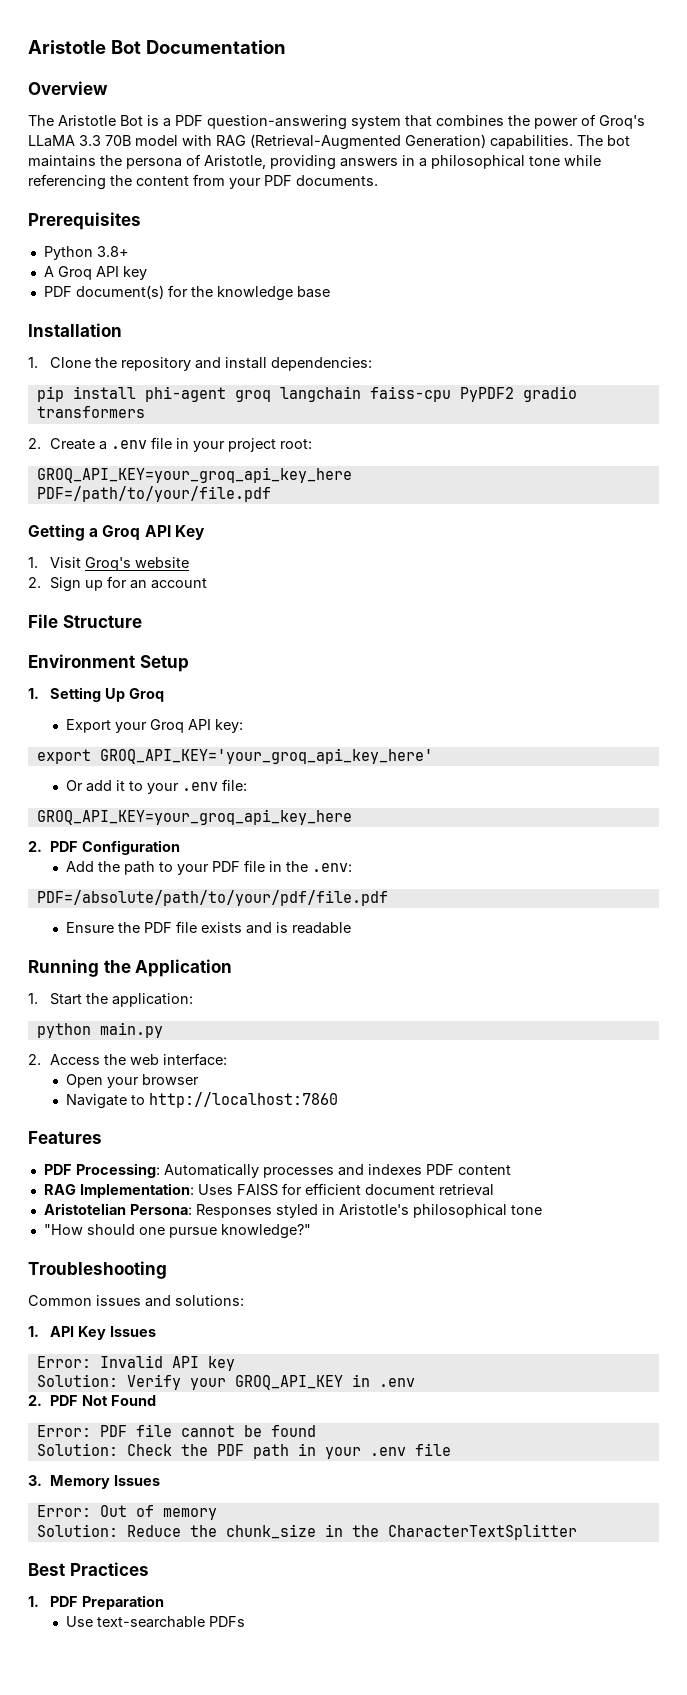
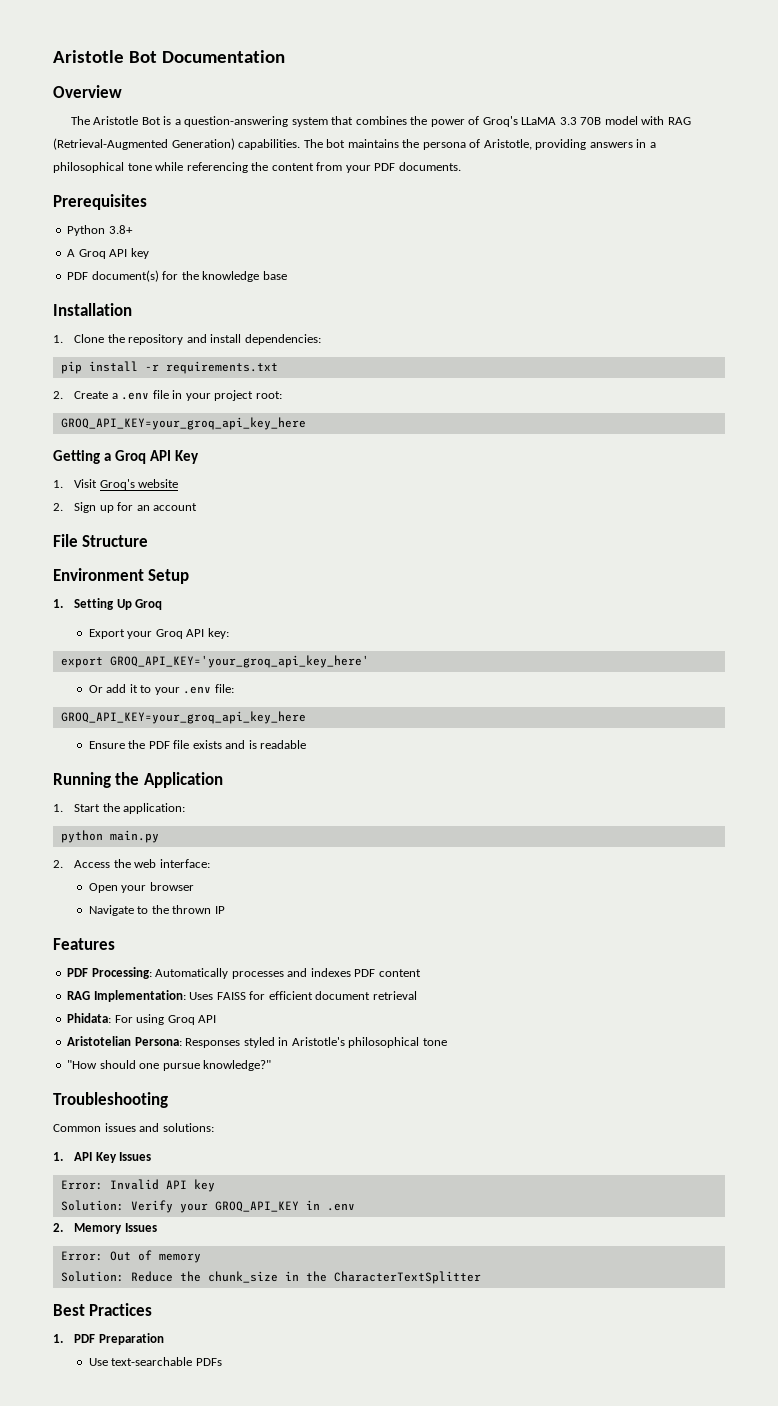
[175,115,203,126] PDF -> (181, 122) none
[144,386,577,402] [36,406,145,418] phi-agent groq langchain faiss-cpu PyPDF2 gradio transformers -> [144,361,278,374] -r requirements.txt
[36,486,271,502] // PDF=/path/to/your/file.pdf -> (306, 423) none
[28,840,180,855] [65,860,352,875] [36,890,388,906] // 2. PDF Configuration // Add the path to your PDF file in the .env: // PDF=/absolute/path/to/your/pdf/file.pdf -> (306, 717) none
[148,1092,338,1108] http://localhost:7860 -> [151,905,225,914] the thrown IP
(494, 1190) none -> [67,1013,217,1025] // Phidata: For using Groq API
[49,1395,156,1406] [36,1424,316,1437] [36,1443,451,1459] [28,1475,42,1486] PDF Not Found // Error: PDF file cannot be found // Solution: Check the PDF path in your .env file // 3. -> (63, 1227) none

